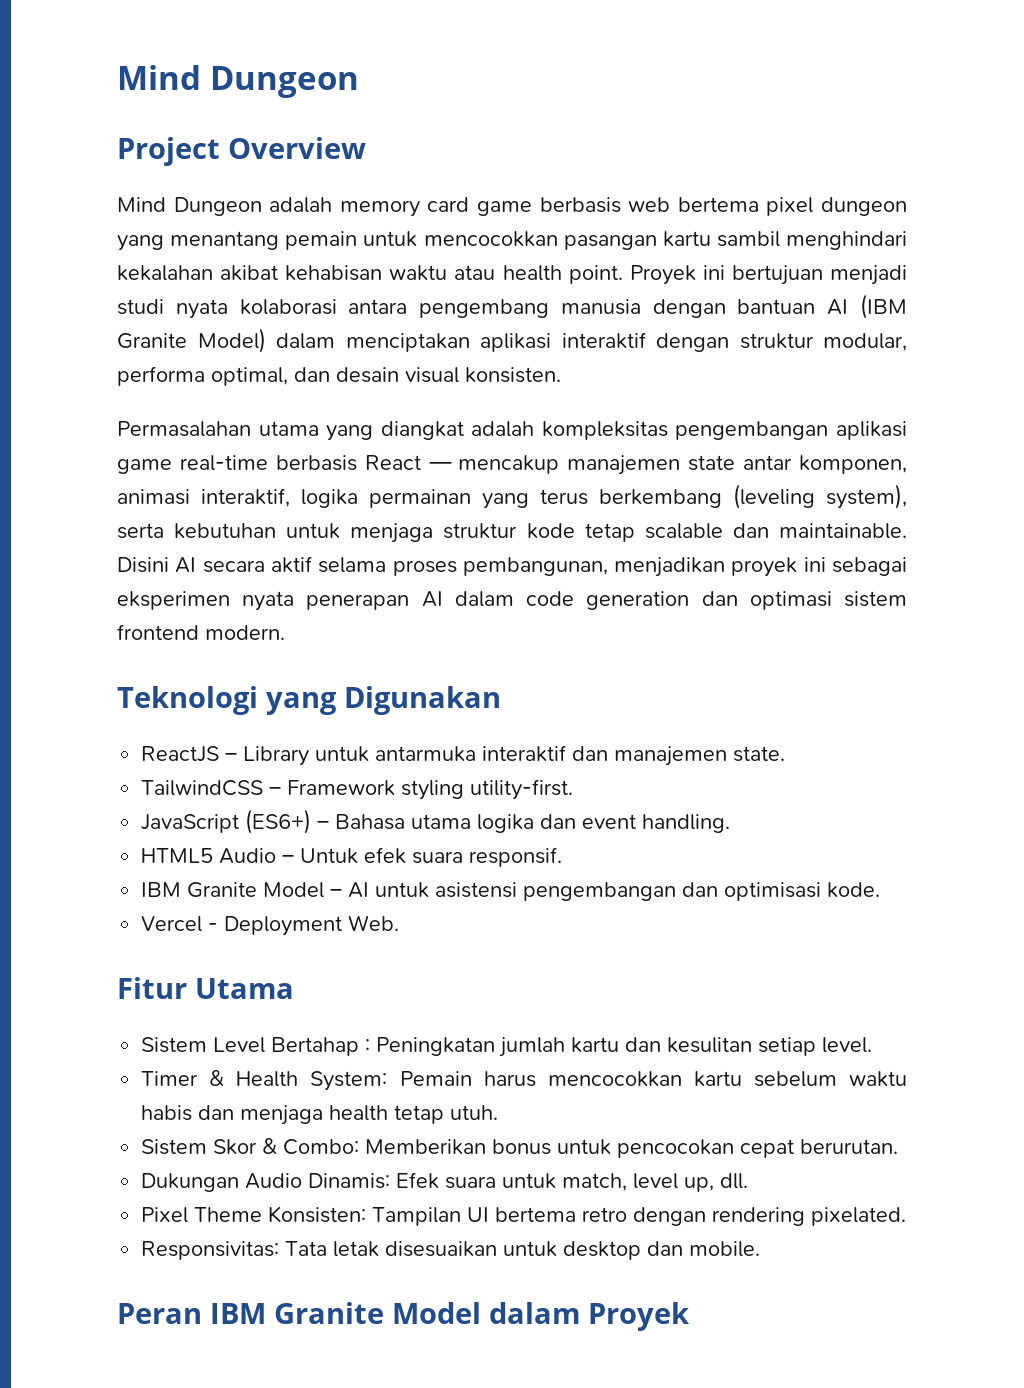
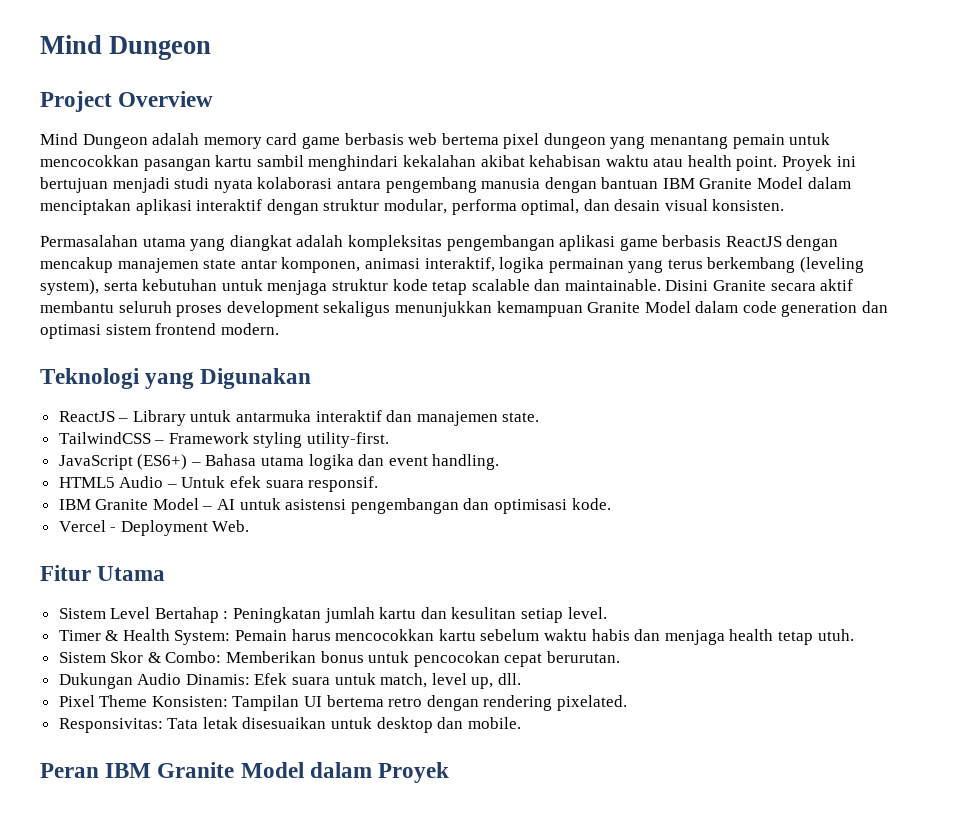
[827,294,908,319] [117,328,266,353] AI (IBM Granite Model) -> [662,177,804,189] IBM Granite Model
[179,455,452,471] real-time berbasis React — -> [662,235,839,251] berbasis ReactJS dengan
[175,557,197,573] AI -> [713,280,767,291] Granite
[318,557,907,577] [117,591,443,611] selama proses pembangunan, menjadikan proyek ini sebagai eksperimen nyata penerapan AI -> [40,301,691,317] membantu seluruh proses development sekaligus menunjukkan kemampuan Granite Model

